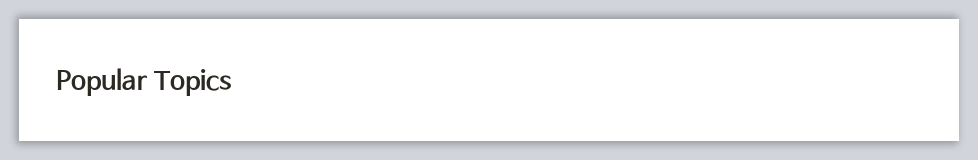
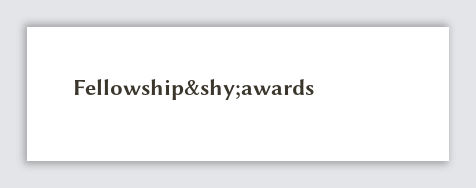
[56,68,232,96] Popular Topics -> [73,79,314,100] Fellowship&shy;awards

